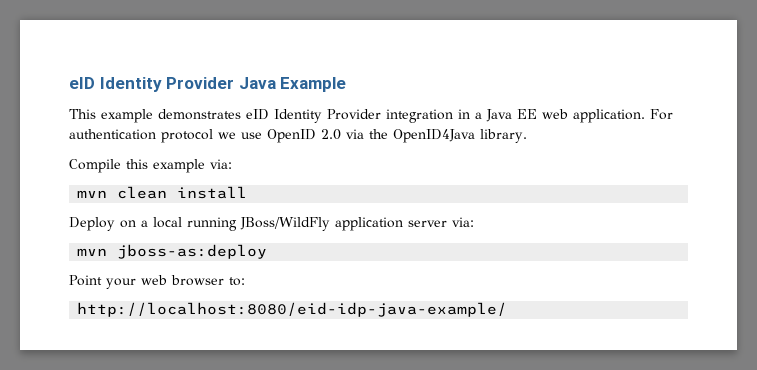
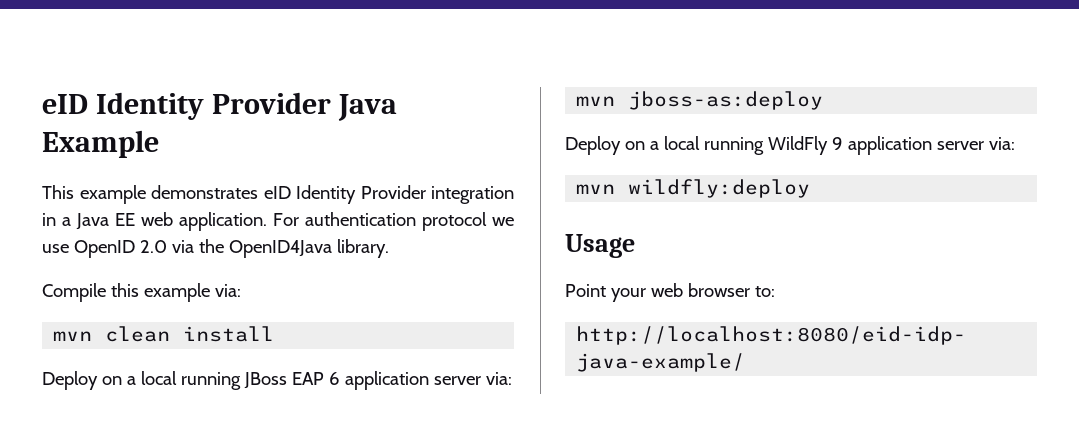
[240,217,330,231] JBoss/WildFly -> [243,372,340,389] JBoss EAP 6
(268, 251) none -> [565,136,1015,155] [576,179,811,198] [565,234,635,258] // Deploy on a local running WildFly 9 application server via: // mvn wildfly:deploy // Usage

